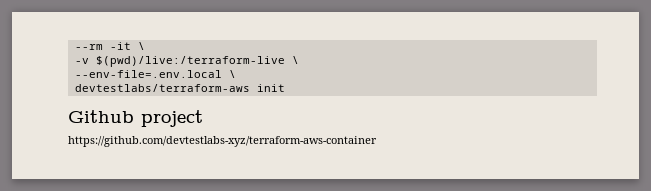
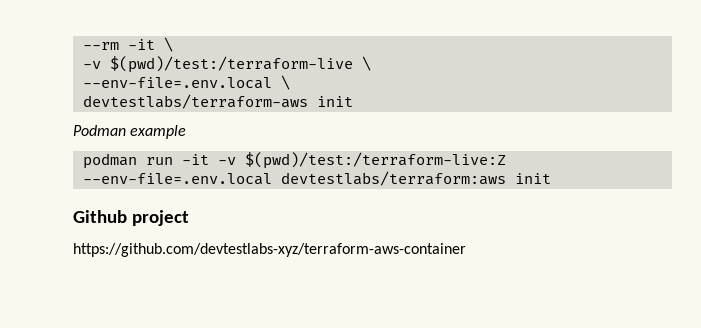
[95,56,285,67] $(pwd)/live:/terraform-live -> [109,56,353,73] $(pwd)/test:/terraform-live
(285, 88) none -> [73,125,187,139] [82,152,506,169] [82,171,551,186] // Podman example // podman run -it -v $(pwd)/test:/terraform-live:Z --env-file=.env.local devtestlabs/terraform:aws init

